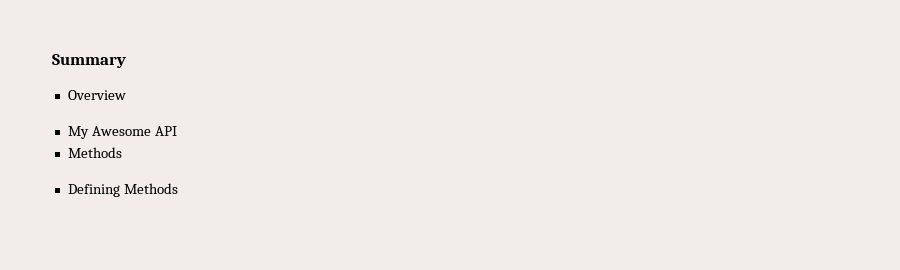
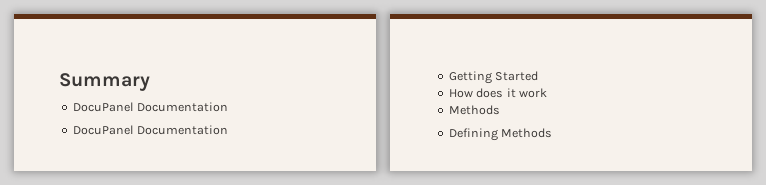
[67,90,126,100] [67,126,177,139] Overview // My Awesome API -> [72,102,229,112] [72,125,229,135] [448,71,539,84] [448,88,547,98] DocuPanel Documentation // DocuPanel Documentation // Getting Started // How does it work

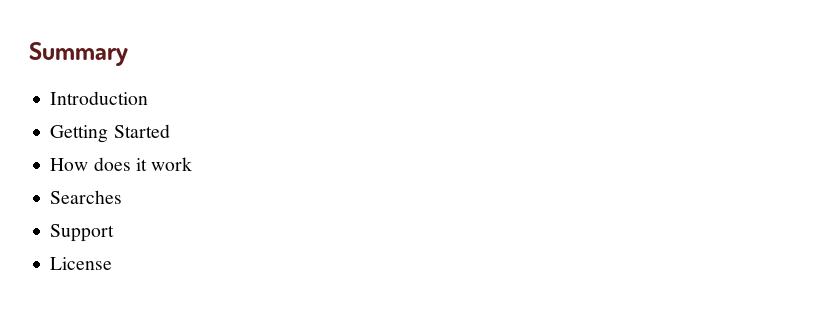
[72,102,229,112] [72,125,229,135] DocuPanel Documentation // DocuPanel Documentation -> [50,91,149,105] Introduction
[448,105,500,115] [448,128,553,141] Methods // Defining Methods -> [50,190,123,204] [50,224,115,242] [50,257,113,270] Searches // Support // License

